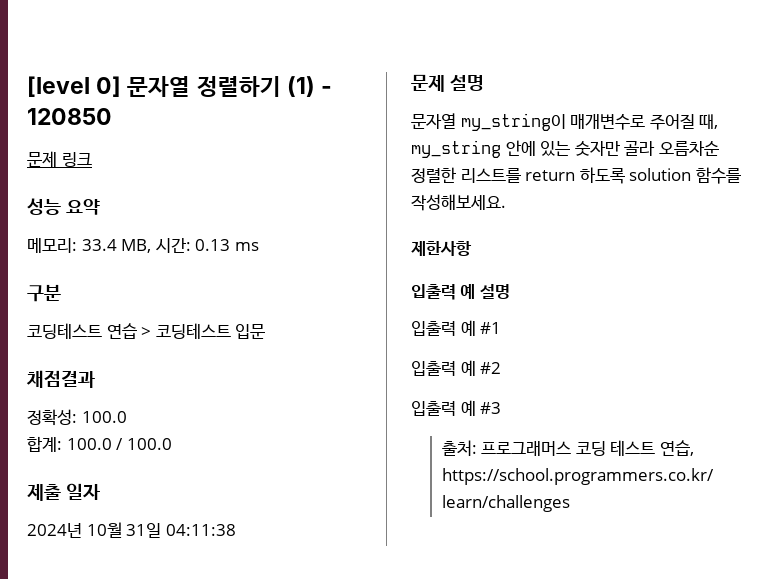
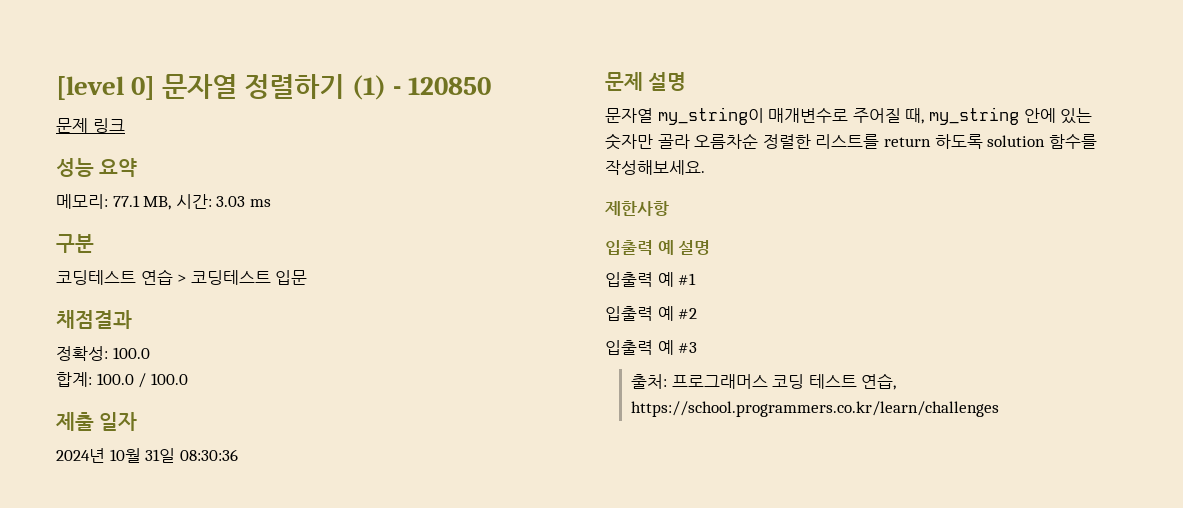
[81,239,117,251] 33.4 -> [112,195,140,207] 77.1
[195,239,231,251] 0.13 -> [216,196,246,207] 3.03
[165,524,236,536] 04:11:38 -> [179,449,238,461] 08:30:36

